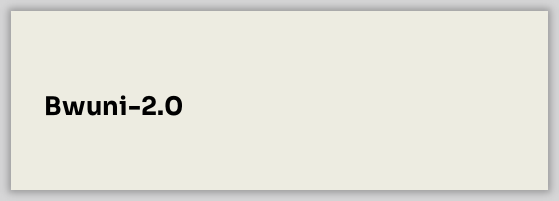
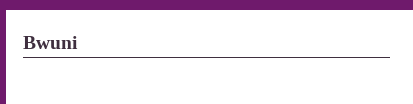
[44,95,183,116] Bwuni-2.0 -> [23,36,78,49] Bwuni

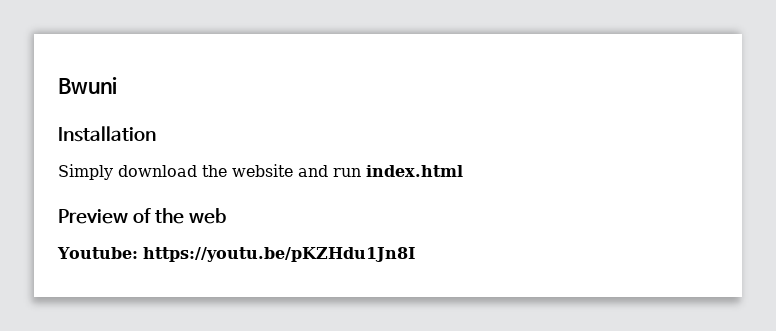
(78, 42) none -> [58,126,156,142] [58,164,463,180] [58,208,227,224] [57,247,415,262] // Installation // Simply download the website and run index.html // Preview of the web // Youtube: https://youtu.be/pKZHdu1Jn8I

